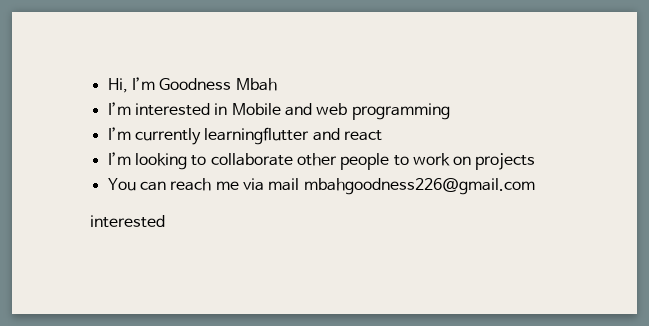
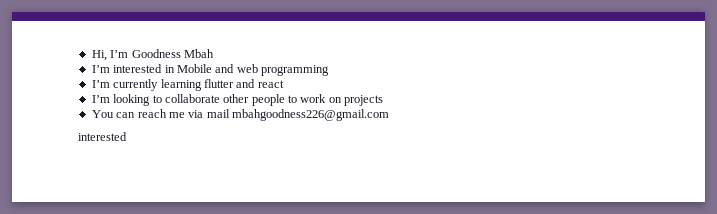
[204,127,310,145] learningflutter -> [160,79,234,91] learning flutter

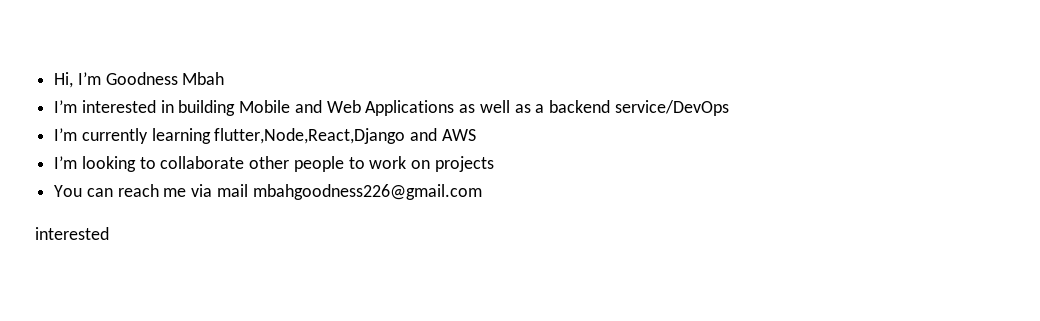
(175, 69) none -> [178,100,236,116] building
[236,64,329,76] web programming -> [326,100,729,116] Web Applications as well as a backend service/DevOps
[203,79,284,88] flutter and react -> [214,128,476,144] flutter,Node,React,Django and AWS

